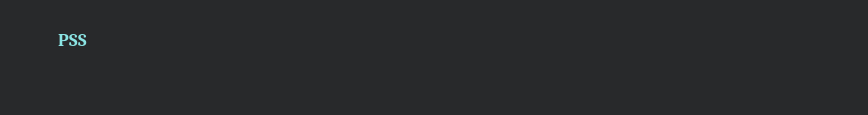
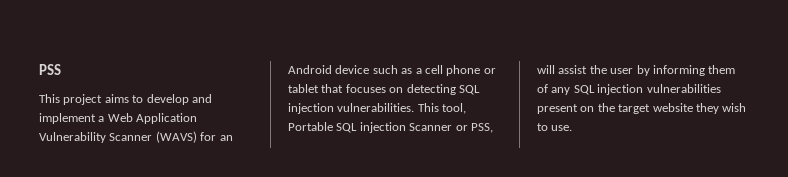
(87, 40) none -> [39,94,212,105] [39,113,198,124] [39,131,233,143] [288,65,496,76] [288,84,480,95] [288,103,467,114] [288,122,493,133] [537,65,736,76] [537,84,721,95] [537,103,747,114] [537,123,573,131] // This project aims to develop and implement a Web Application Vulnerability Scanner (WAVS) for an Android device such as a cell phone or tablet that focuses on detecting SQL injection vulnerabilities. This tool, Portable SQL injection Scanner or PSS, will assist the user by informing them of any SQL injection vulnerabilities present on the target website they wish to use.

